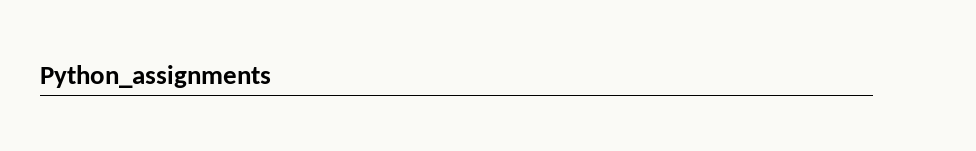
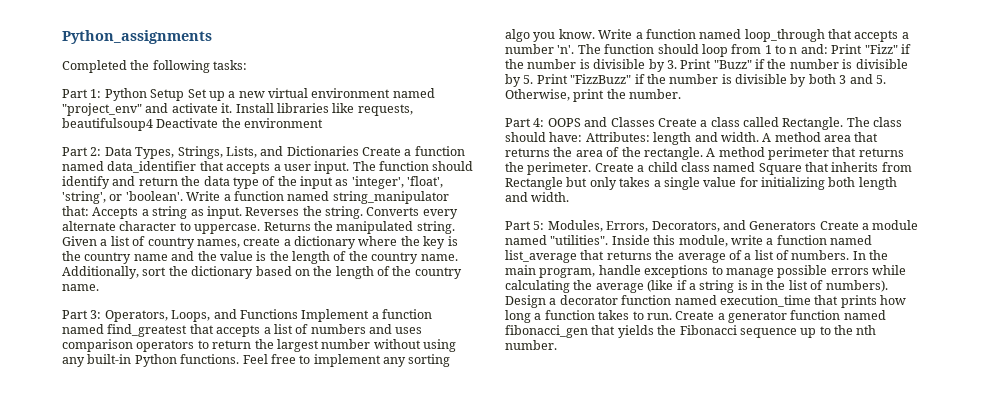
(271, 76) none -> [62,60,248,73] [62,88,435,101] [62,103,413,116] [62,118,324,131] [62,146,465,159] [62,161,474,174] [62,176,444,189] [62,191,449,204] [62,206,458,219] [62,221,455,234] [62,236,458,249] [62,251,458,264] [62,266,462,279] [62,284,99,291] [62,309,432,322] [62,324,423,337] [62,339,456,352] [62,354,451,367] [505,29,909,42] [505,44,911,57] [505,59,908,72] [505,74,886,87] [505,89,682,102] [505,117,903,130] [505,132,879,145] [505,147,904,160] [505,162,912,175] [505,177,897,190] [505,192,570,202] [505,220,919,232] [505,235,872,247] [505,250,889,263] [505,265,906,278] [505,280,888,293] [505,295,906,308] [505,310,886,323] [505,325,877,338] [505,340,557,350] // Completed the following tasks: // Part 1: Python Setup Set up a new virtual environment named "project_env" and activate it. Install libraries like requests, beautifulsoup4 Deactivate the environment // Part 2: Data Types, Strings, Lists, and Dictionaries Create a function named data_identifier that accepts a user input. The function should identify and return the data type of the input as 'integer', 'float', 'string', or 'boolean'. Write a function named string_manipulator that: Accepts a string as input. Reverses the string. Converts every alternate character to uppercase. Returns the manipulated string. Given a list of country names, create a dictionary where the key is the country name and the value is the length of the country name. Additionally, sort the dictionary based on the length of the country name. // Part 3: Operators, Loops, and Functions Implement a function named find_greatest that accepts a list of numbers and uses comparison operators to return the largest number without using any built-in Python functions. Feel free to implement any sorting algo you know. Write a function named loop_through that accepts a number 'n'. The function should loop from 1 to n and: Print "Fizz" if the number is divisible by 3. Print "Buzz" if the number is divisible by 5. Print "FizzBuzz" if the number is divisible by both 3 and 5. Otherwise, print the number. // Part 4: OOPS and Classes Create a class called Rectangle. The class should have: Attributes: length and width. A method area that returns the area of the rectangle. A method perimeter that returns the perimeter. Create a child class named Square that inherits from Rectangle but only takes a single value for initializing both length and width. // Part 5: Modules, Errors, Decorators, and Generators Create a module named "utilities". Inside this module, write a function named list_average that returns the average of a list of numbers. In the main program, handle exceptions to manage possible errors while calculating the average (like if a string is in the list of numbers). Design a decorator function named execution_time that prints how long a function takes to run. Create a generator function named fibonacci_gen that yields the Fibonacci sequence up to the nth number.

